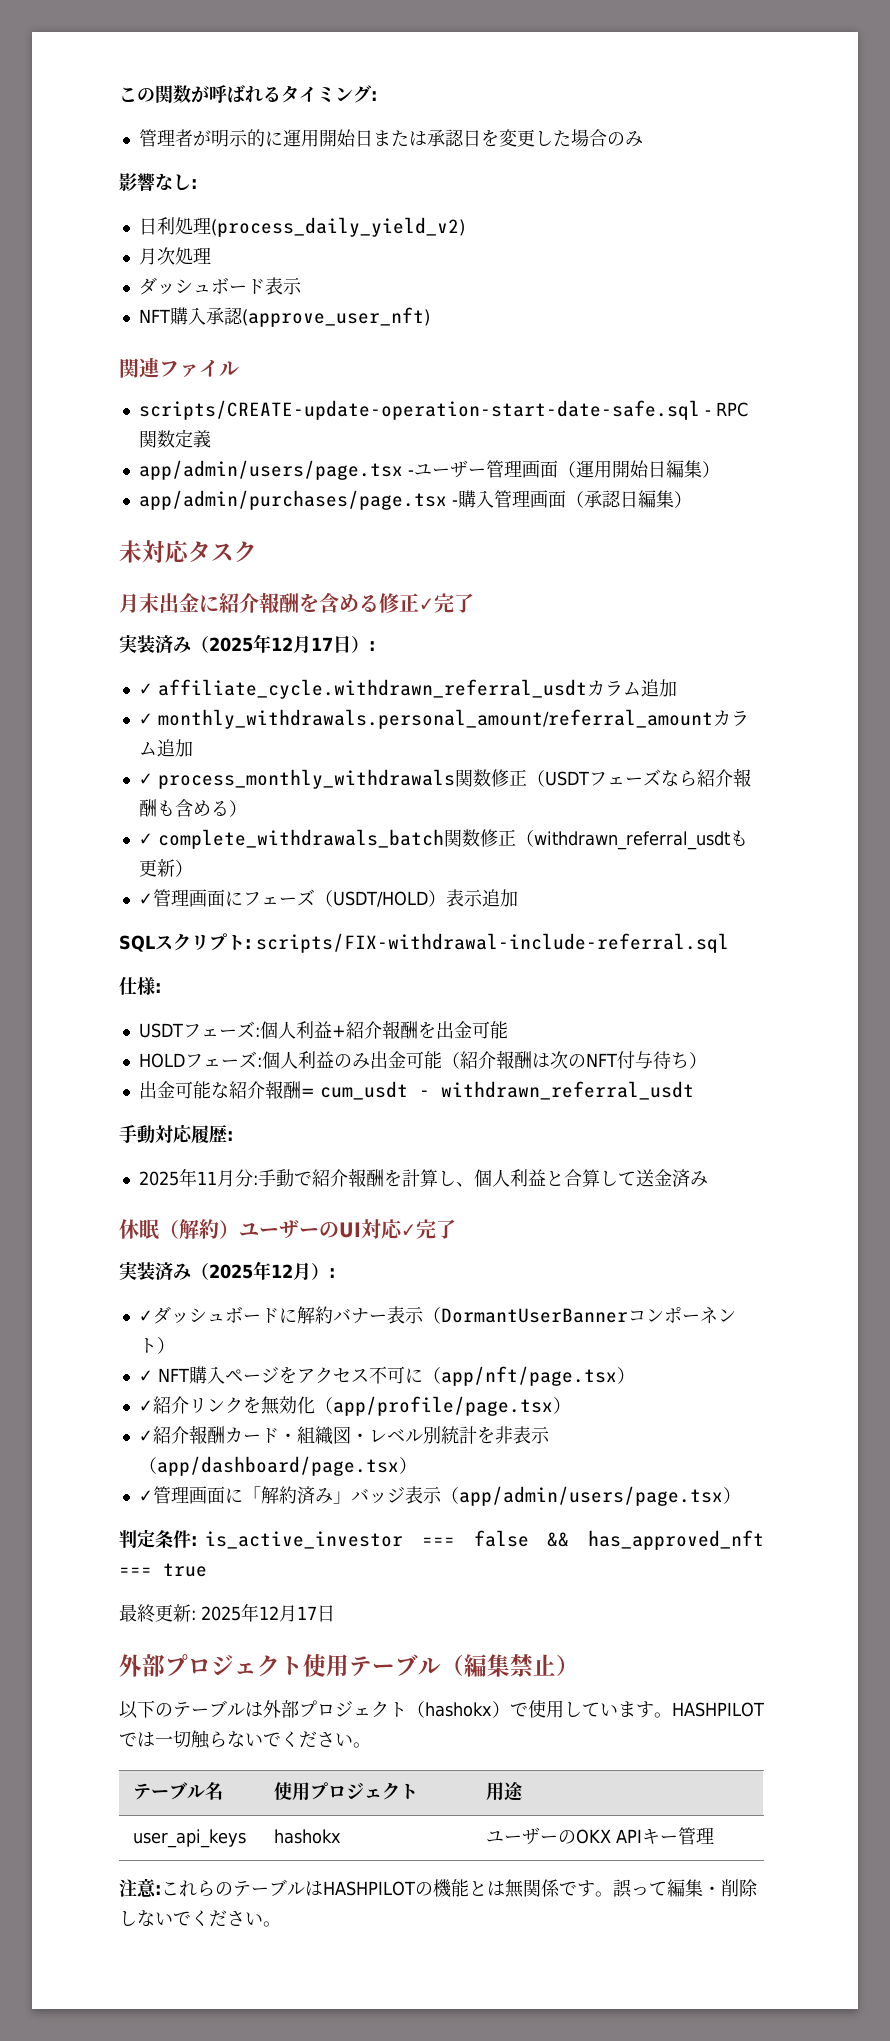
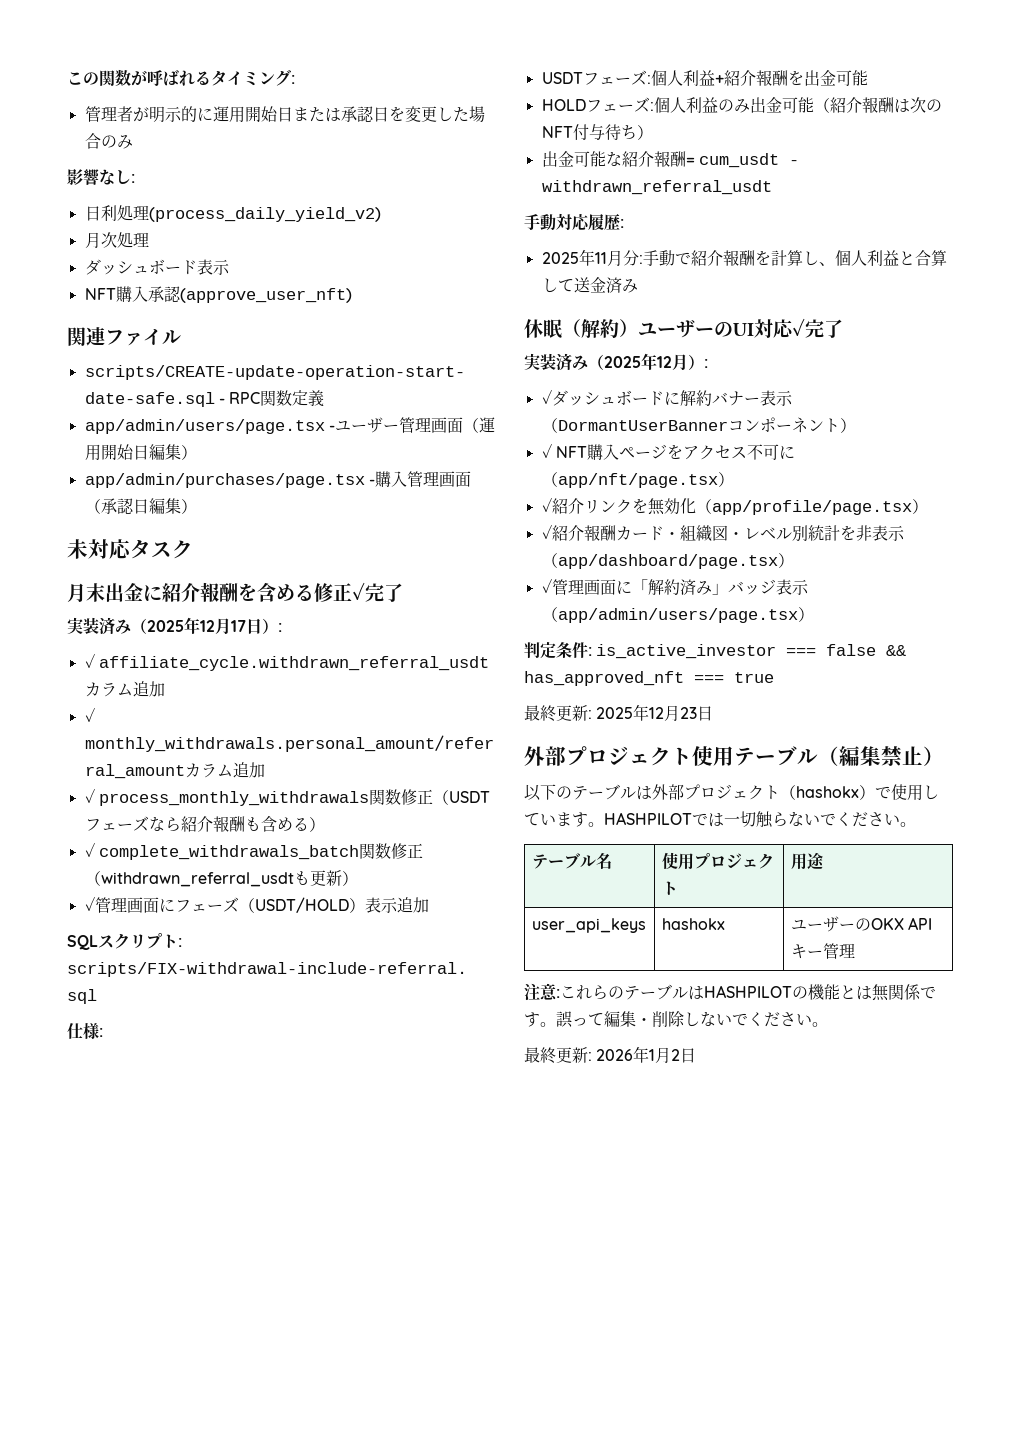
[297,1606,317,1620] 17 -> [680,707,698,719] 23
(281, 1924) none -> [524,1046,697,1064] // 最終更新: 2026年1月2日

